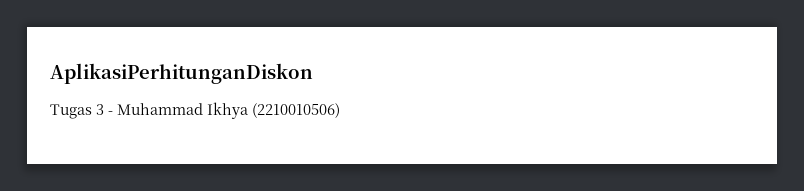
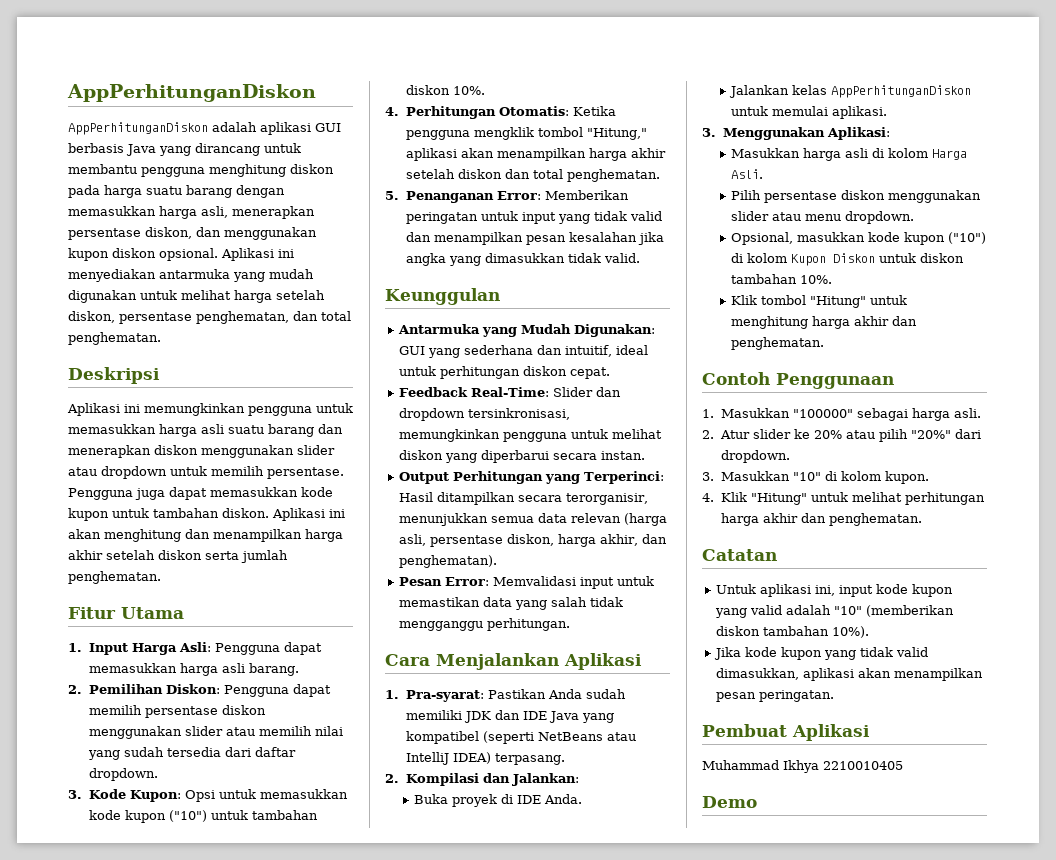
[50,63,313,84] [50,102,340,119] AplikasiPerhitunganDiskon // Tugas 3 - Muhammad Ikhya (2210010506) -> [67,84,316,102] [68,122,341,135] [68,143,301,156] [68,164,334,177] [68,185,285,198] [68,206,315,219] [68,227,317,240] [68,248,294,261] [68,269,314,282] [68,290,325,303] [68,311,351,324] [68,332,161,345] [68,367,160,384] [67,403,353,416] [68,424,343,437] [68,445,335,458] [68,466,344,479] [68,487,333,500] [68,508,345,521] [68,529,343,542] [68,550,288,563] [68,571,161,584] [68,607,184,619] [68,642,322,655] [88,663,299,676] [68,684,331,697] [88,705,266,718] [88,726,343,739] [87,747,296,760] [88,768,158,781] [68,789,348,802] [88,810,318,823] [405,85,485,95] [385,106,616,119] [405,127,647,140] [405,148,666,161] [405,169,660,182] [385,190,629,203] [405,211,662,224] [405,232,664,245] [405,253,640,266] [385,288,500,305] [398,324,656,337] [399,345,649,358] [399,366,611,379] [399,387,622,397] [399,408,571,421] [399,429,663,442] [399,450,646,463] [399,471,665,484] [399,492,649,505] [399,513,668,526] [399,534,668,547] [399,555,498,568] [399,576,655,589] [399,597,624,610] [399,618,571,631] [385,653,642,670] [385,689,626,702] [405,710,614,723] [405,731,636,744] [405,752,565,765] [385,773,579,786] [414,794,583,807] [729,85,972,98] [731,106,888,119] [702,127,890,140] [731,148,968,161] [731,169,764,179] [731,190,982,203] [731,211,915,224] [731,232,987,245] [731,253,965,266] [731,274,833,284] [731,295,908,308] [731,316,918,329] [731,337,825,350] [702,372,894,389] [702,408,981,421] [702,429,981,442] [720,450,790,463] [702,471,929,484] [702,492,985,505] [720,513,922,526] [702,549,777,561] [716,584,954,597] [715,605,955,618] [716,626,870,638] [714,647,929,660] [716,668,984,681] [716,690,835,702] [702,724,870,741] [702,760,903,773] [702,796,757,808] AppPerhitunganDiskon // AppPerhitunganDiskon adalah aplikasi GUI berbasis Java yang dirancang untuk membantu pengguna menghitung diskon pada harga suatu barang dengan memasukkan harga asli, menerapkan persentase diskon, dan menggunakan kupon diskon opsional. Aplikasi ini menyediakan antarmuka yang mudah digunakan untuk melihat harga setelah diskon, persentase penghematan, dan total penghematan. // Deskripsi // Aplikasi ini memungkinkan pengguna untuk memasukkan harga asli suatu barang dan menerapkan diskon menggunakan slider atau dropdown untuk memilih persentase. Pengguna juga dapat memasukkan kode kupon untuk tambahan diskon. Aplikasi ini akan menghitung dan menampilkan harga akhir setelah diskon serta jumlah penghematan. // Fitur Utama // 1. Input Harga Asli: Pengguna dapat memasukkan harga asli barang. // 2. Pemilihan Diskon: Pengguna dapat memilih persentase diskon menggunakan slider atau memilih nilai yang sudah tersedia dari daftar dropdown. // 3. Kode Kupon: Opsi untuk memasukkan kode kupon ("10") untuk tambahan diskon 10%. // 4. Perhitungan Otomatis: Ketika pengguna mengklik tombol "Hitung," aplikasi akan menampilkan harga akhir setelah diskon dan total penghematan. // 5. Penanganan Error: Memberikan peringatan untuk input yang tidak valid dan menampilkan pesan kesalahan jika angka yang dimasukkan tidak valid. // Keunggulan // Antarmuka yang Mudah Digunakan: GUI yang sederhana dan intuitif, ideal untuk perhitungan diskon cepat. // Feedback Real-Time: Slider dan dropdown tersinkronisasi, memungkinkan pengguna untuk melihat diskon yang diperbarui secara instan. // Output Perhitungan yang Terperinci: Hasil ditampilkan secara terorganisir, menunjukkan semua data relevan (harga asli, persentase diskon, harga akhir, dan penghematan). // Pesan Error: Memvalidasi input untuk memastikan data yang salah tidak mengganggu perhitungan. // Cara Menjalankan Aplikasi // 1. Pra-syarat: Pastikan Anda sudah memiliki JDK dan IDE Java yang kompatibel (seperti NetBeans atau IntelliJ IDEA) terpasang. // 2. Kompilasi dan Jalankan: // Buka proyek di IDE Anda. // Jalankan kelas AppPerhitunganDiskon untuk memulai aplikasi. // 3. Menggunakan Aplikasi: // Masukkan harga asli di kolom Harga Asli. // Pilih persentase diskon menggunakan slider atau menu dropdown. // Opsional, masukkan kode kupon ("10") di kolom Kupon Diskon untuk diskon tambahan 10%. // Klik tombol "Hitung" untuk menghitung harga akhir dan penghematan. // Contoh Penggunaan // 1. Masukkan "100000" sebagai harga asli. // 2. Atur slider ke 20% atau pilih "20%" dari dropdown. // 3. Masukkan "10" di kolom kupon. // 4. Klik "Hitung" untuk melihat perhitungan harga akhir dan penghematan. // Catatan // Untuk aplikasi ini, input kode kupon yang valid adalah "10" (memberikan diskon tambahan 10%). // Jika kode kupon yang tidak valid dimasukkan, aplikasi akan menampilkan pesan peringatan. // Pembuat Aplikasi // Muhammad Ikhya 2210010405 // Demo

